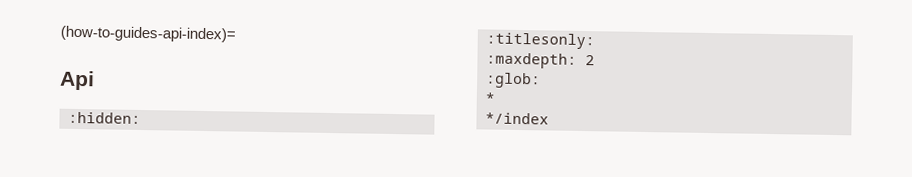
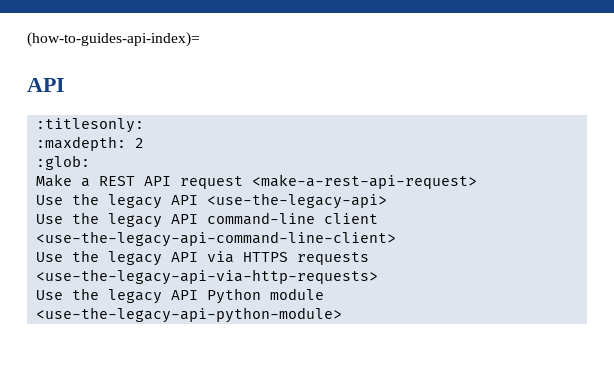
[59,70,95,91] [68,111,141,124] Api // :hidden: -> [27,78,65,92] API
[485,92,495,104] [485,112,549,125] * // */index -> [36,174,478,189] [36,193,388,209] [36,212,379,228] [36,231,397,247] [36,250,370,266] [36,269,379,285] [36,288,325,304] [36,307,343,323] Make a REST API request <make-a-rest-api-request> // Use the legacy API <use-the-legacy-api> // Use the legacy API command-line client <use-the-legacy-api-command-line-client> // Use the legacy API via HTTPS requests <use-the-legacy-api-via-http-requests> // Use the legacy API Python module <use-the-legacy-api-python-module>

